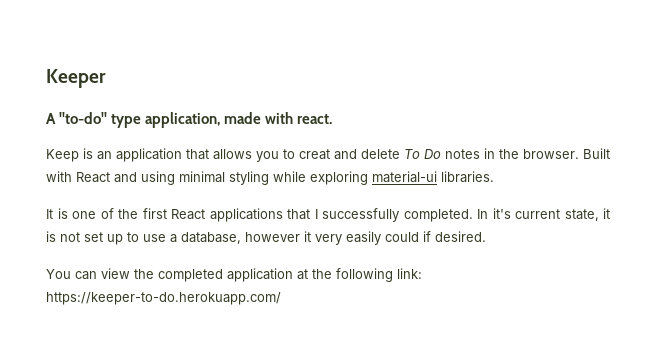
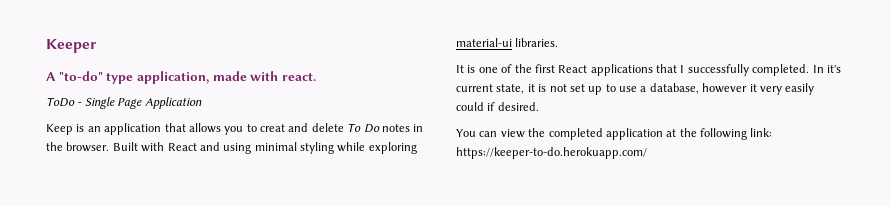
(333, 119) none -> [46,97,202,109] // ToDo - Single Page Application

